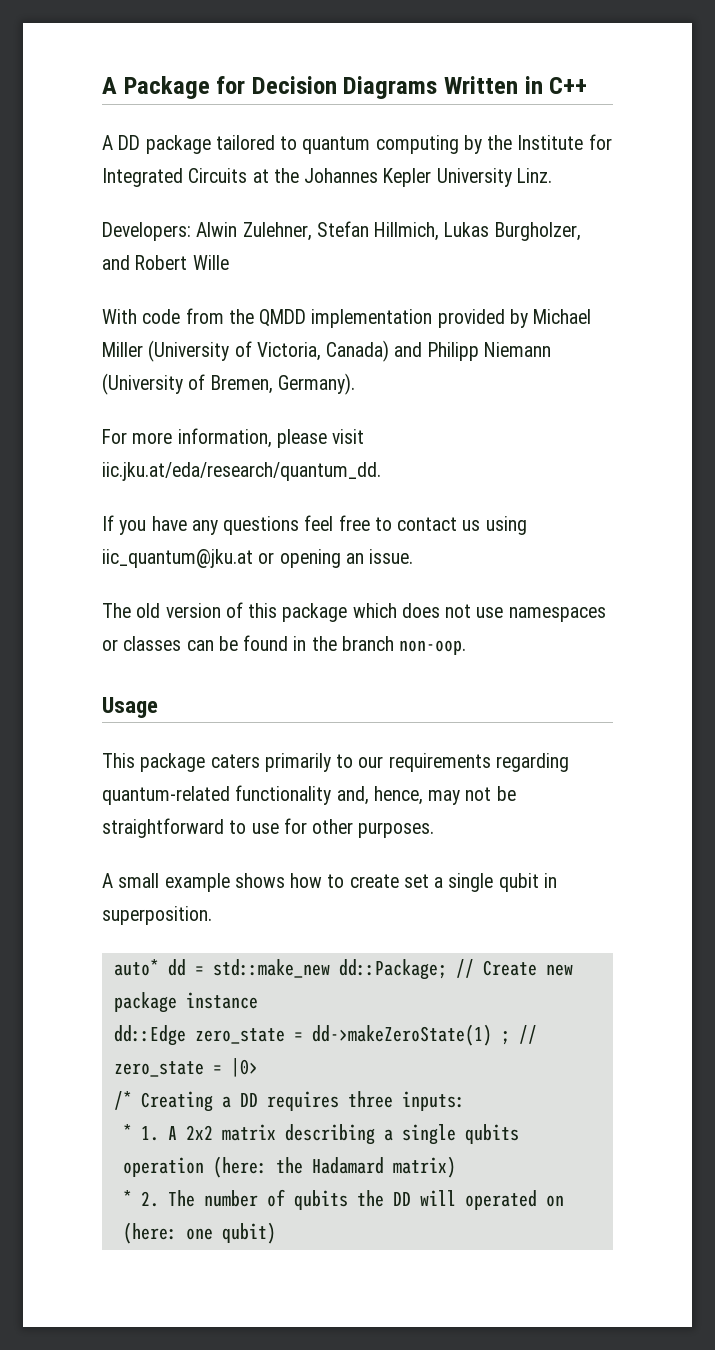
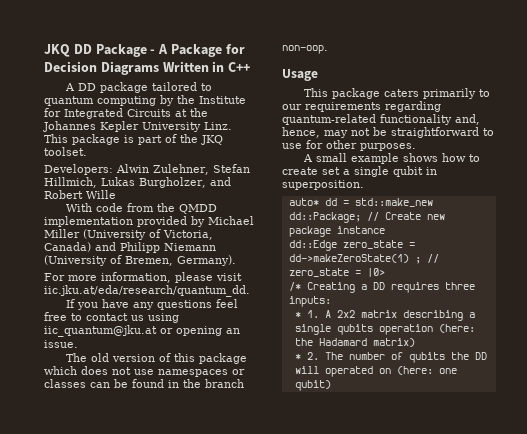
(102, 85) none -> [44,44,156,57] JKQ DD Package -
(552, 175) none -> [44,134,223,145] [44,147,87,156] This package is part of the JKQ toolset.

